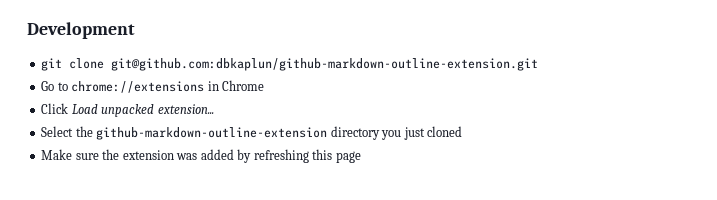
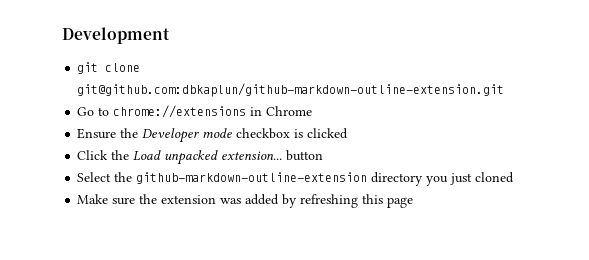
(265, 85) none -> [77,128,349,143] // Ensure the Developer mode checkbox is clicked
(69, 108) none -> [111,150,130,160] the
(214, 109) none -> [286,150,324,161] button

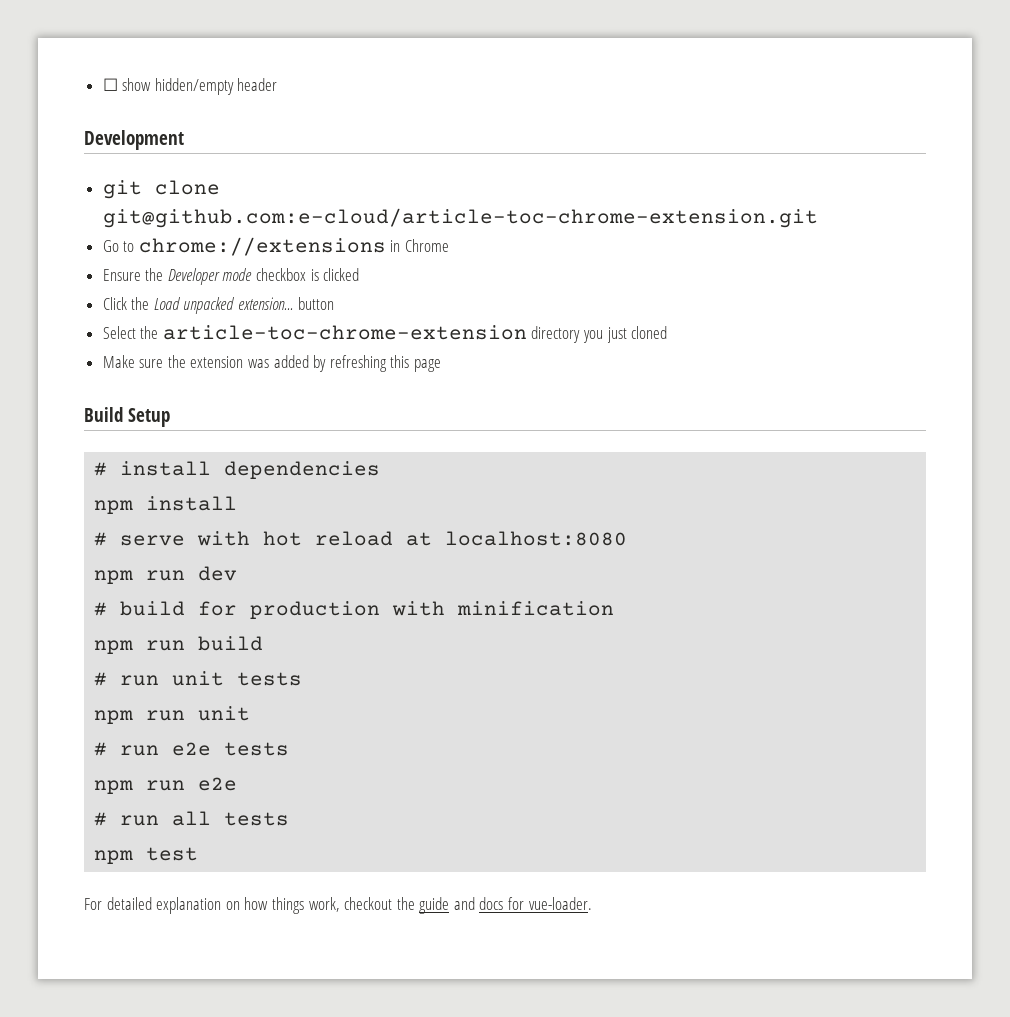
(62, 35) none -> [102,78,278,95] ☐ show hidden/empty header //
[77,83,505,97] git@github.com:dbkaplun/github-markdown-outline-extension.git -> [102,208,818,228] git@github.com:e-cloud/article-toc-chrome-extension.git
[136,172,368,184] github-markdown-outline-extension -> [162,325,527,340] article-toc-chrome-extension
(414, 202) none -> [84,407,170,427] [94,461,381,479] [94,496,238,514] [94,531,628,546] [94,566,238,584] [94,601,615,619] [94,636,264,654] [94,671,303,686] [94,706,251,724] [94,742,290,756] [94,777,238,794] [94,811,290,826] [94,847,199,864] [84,897,592,914] // Build Setup // # install dependencies // npm install // # serve with hot reload at localhost:8080 // npm run dev // # build for production with minification // npm run build // # run unit tests // npm run unit // # run e2e tests // npm run e2e // # run all tests // npm test // For detailed explanation on how things work, checkout the guide and docs for vue-loader.

